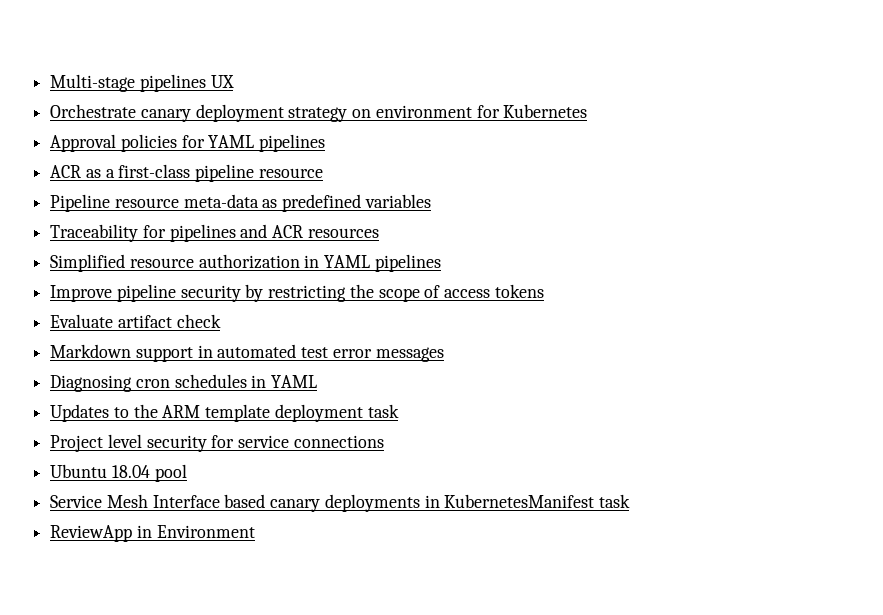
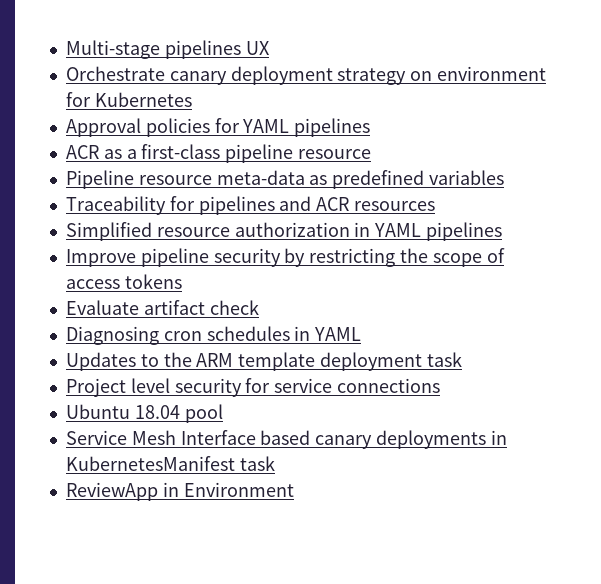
[50,344,444,362] // Markdown support in automated test error messages -> (259, 307) none

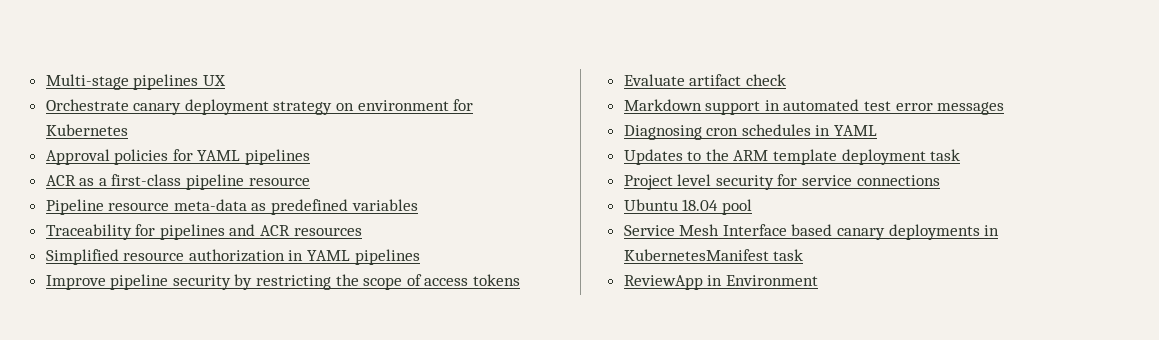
(259, 307) none -> [623,99,1005,115] // Markdown support in automated test error messages

